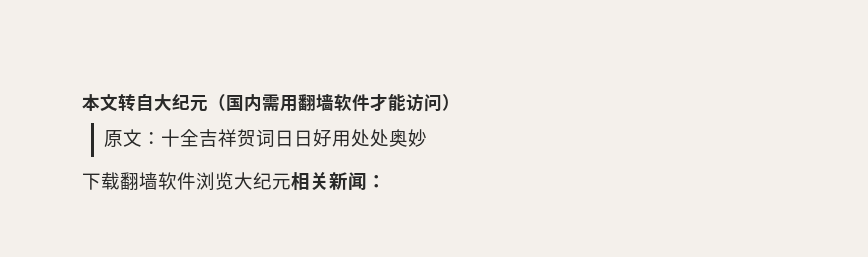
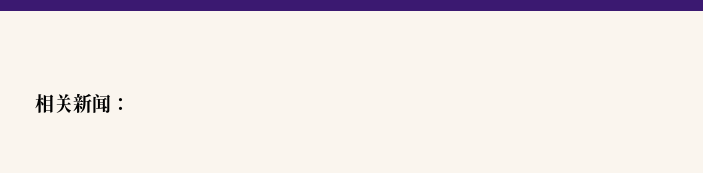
[82,93,460,112] [103,129,427,147] [82,172,291,190] 本文转自大纪元（国内需用翻墙软件才能访问） // 原文：十全吉祥贺词日日好用处处奥妙 // 下载翻墙软件浏览大纪元 -> (35, 103) none

